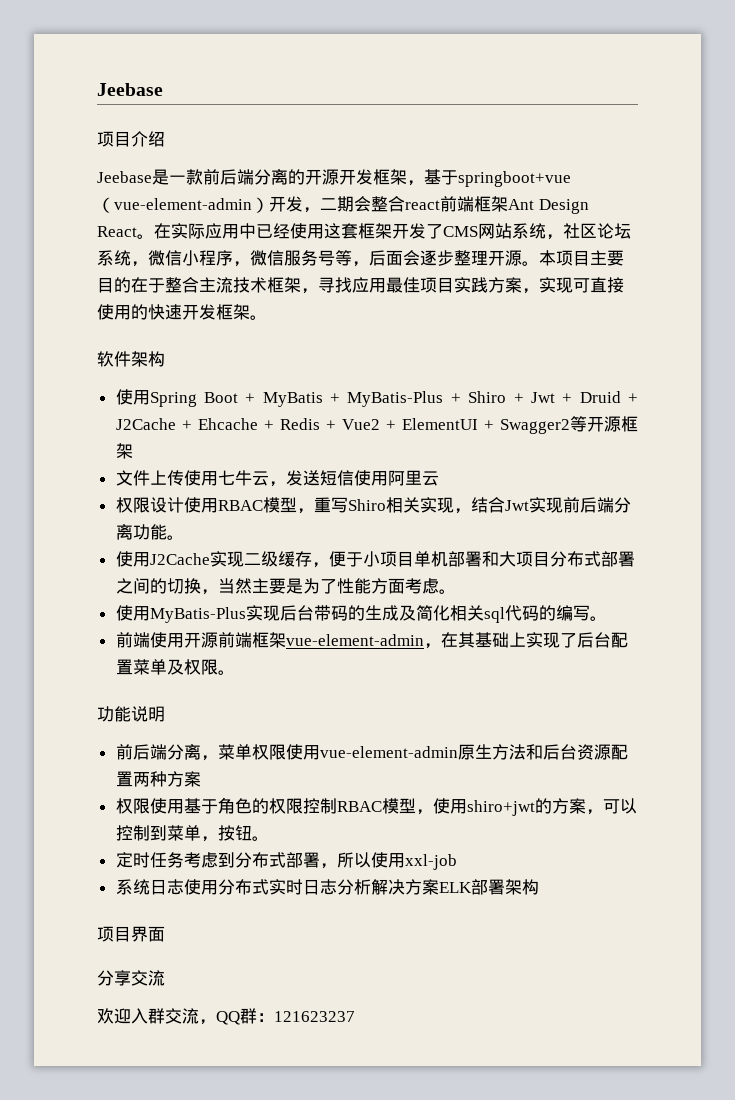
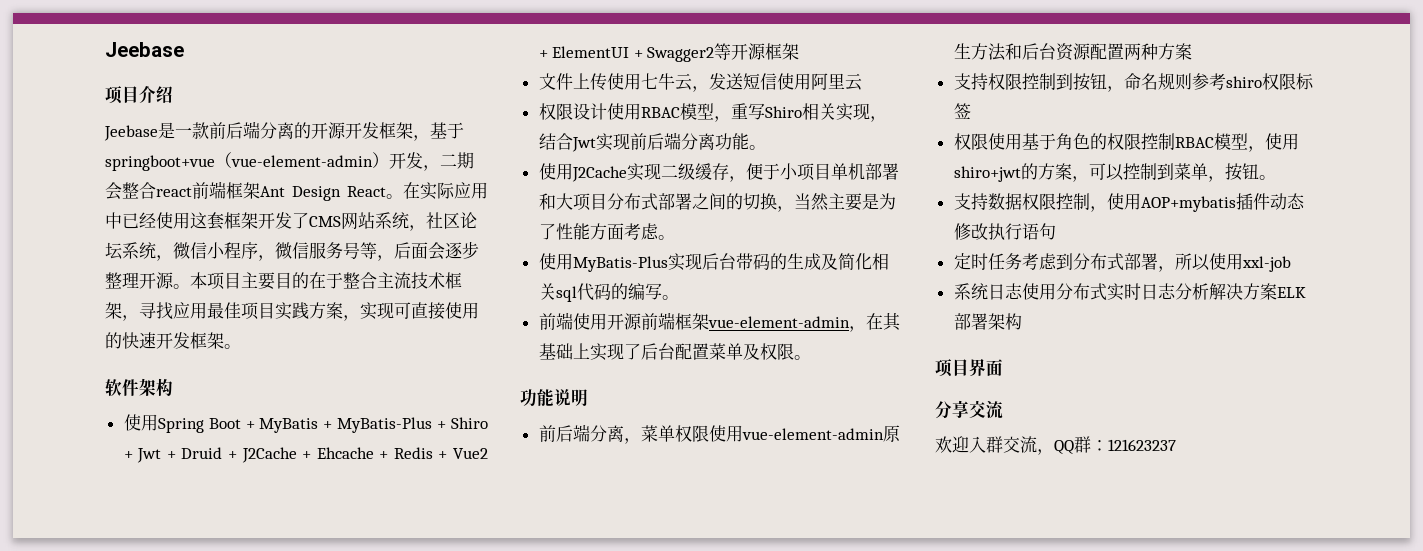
(201, 779) none -> [953,73,1314,92] [953,103,971,119] // 支持权限控制到按钮，命名规则参考shiro权限标签
(269, 838) none -> [953,193,1305,212] [953,223,1056,240] // 支持数据权限控制，使用AOP+mybatis插件动态修改执行语句

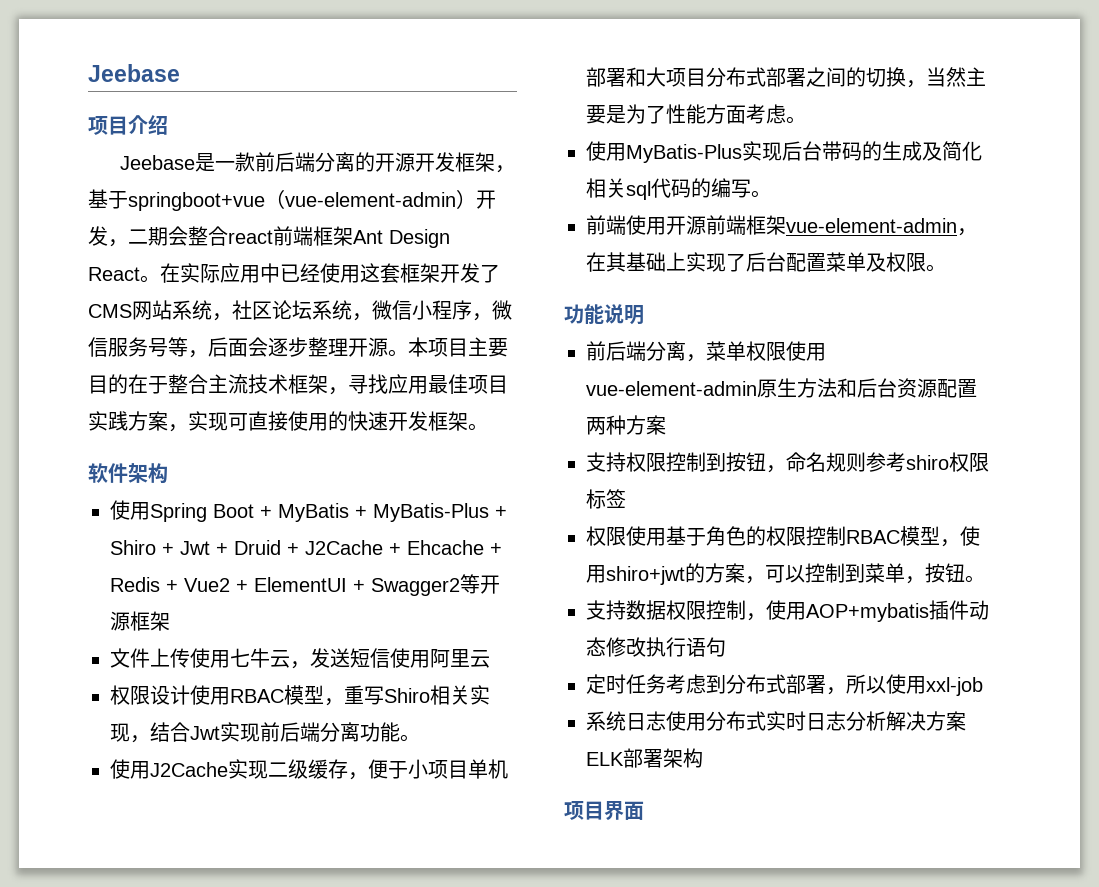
[935,400,1003,419] [935,436,1176,455] // 分享交流 // 欢迎入群交流，QQ群：121623237 -> (644, 810) none

